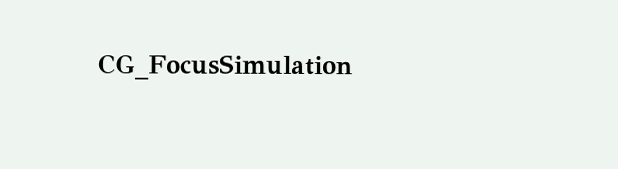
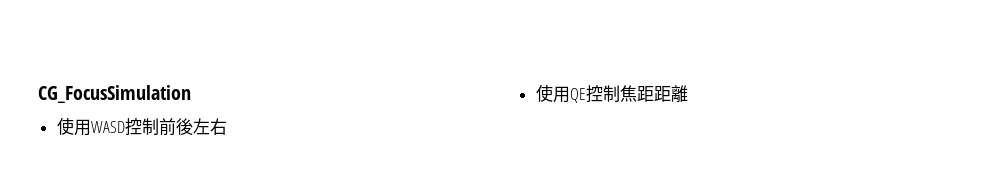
(353, 67) none -> [56,117,227,136] [535,84,688,103] // 使用WASD控制前後左右 // 使用QE控制焦距距離

